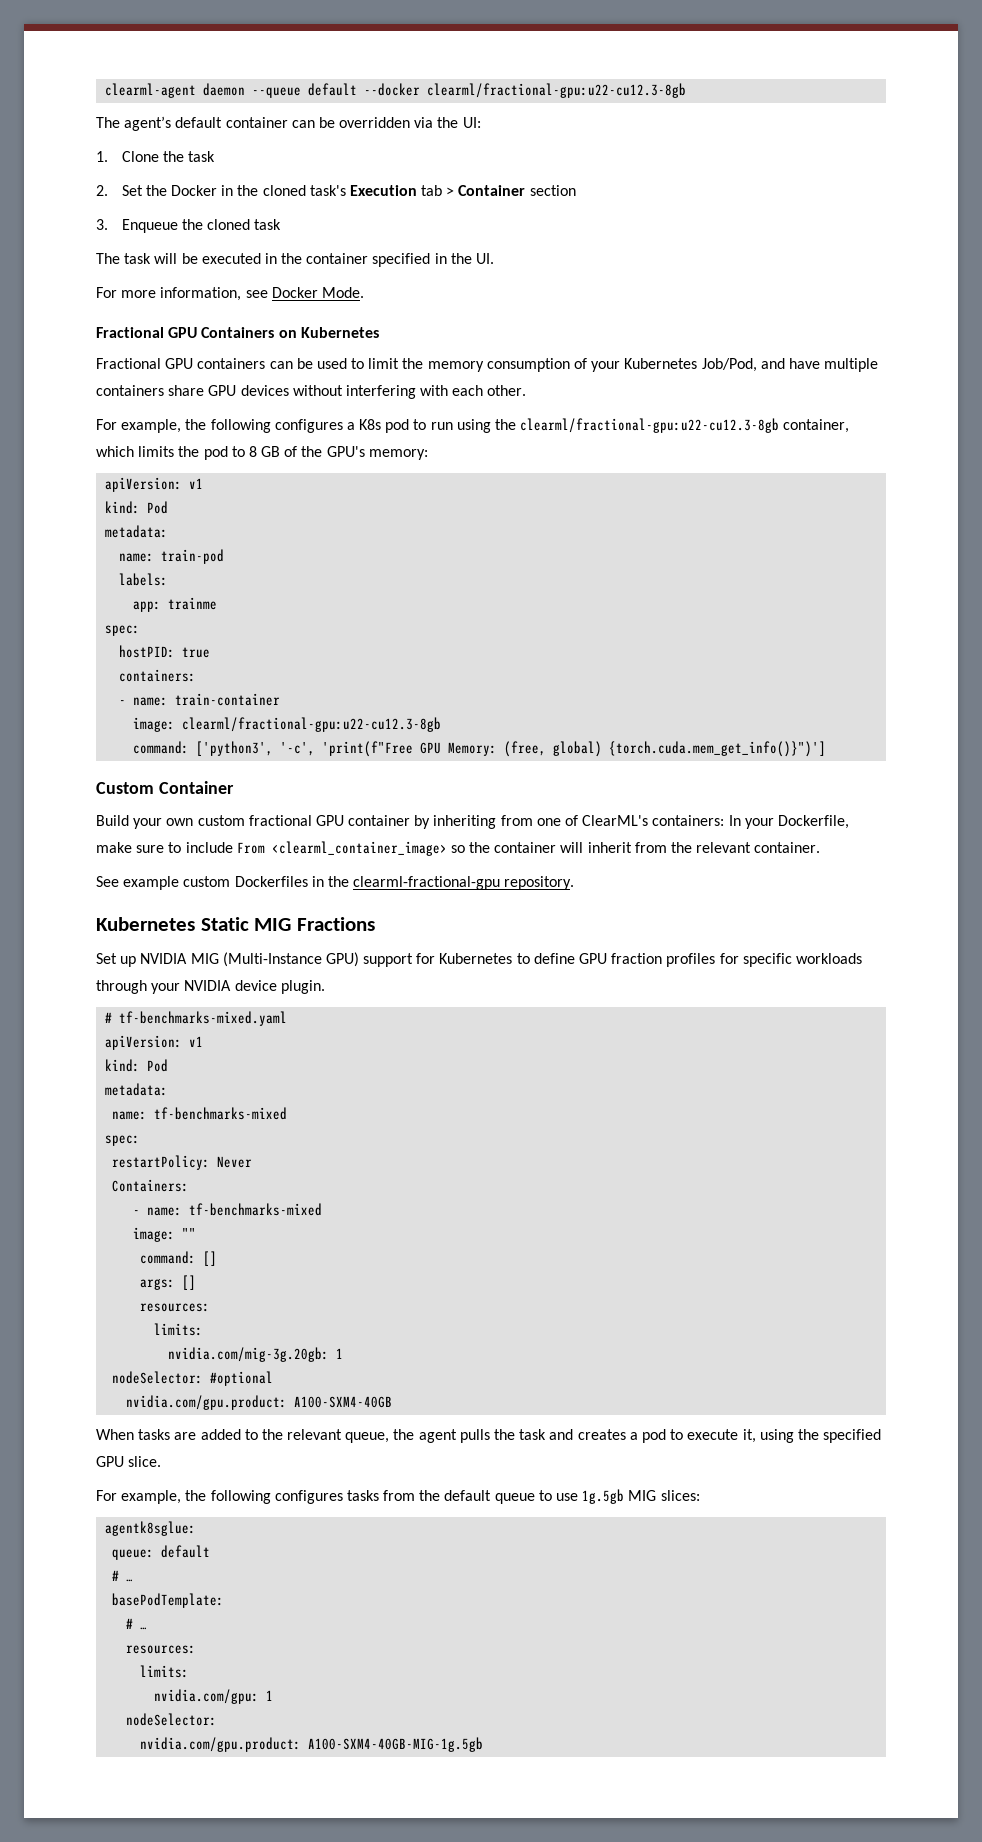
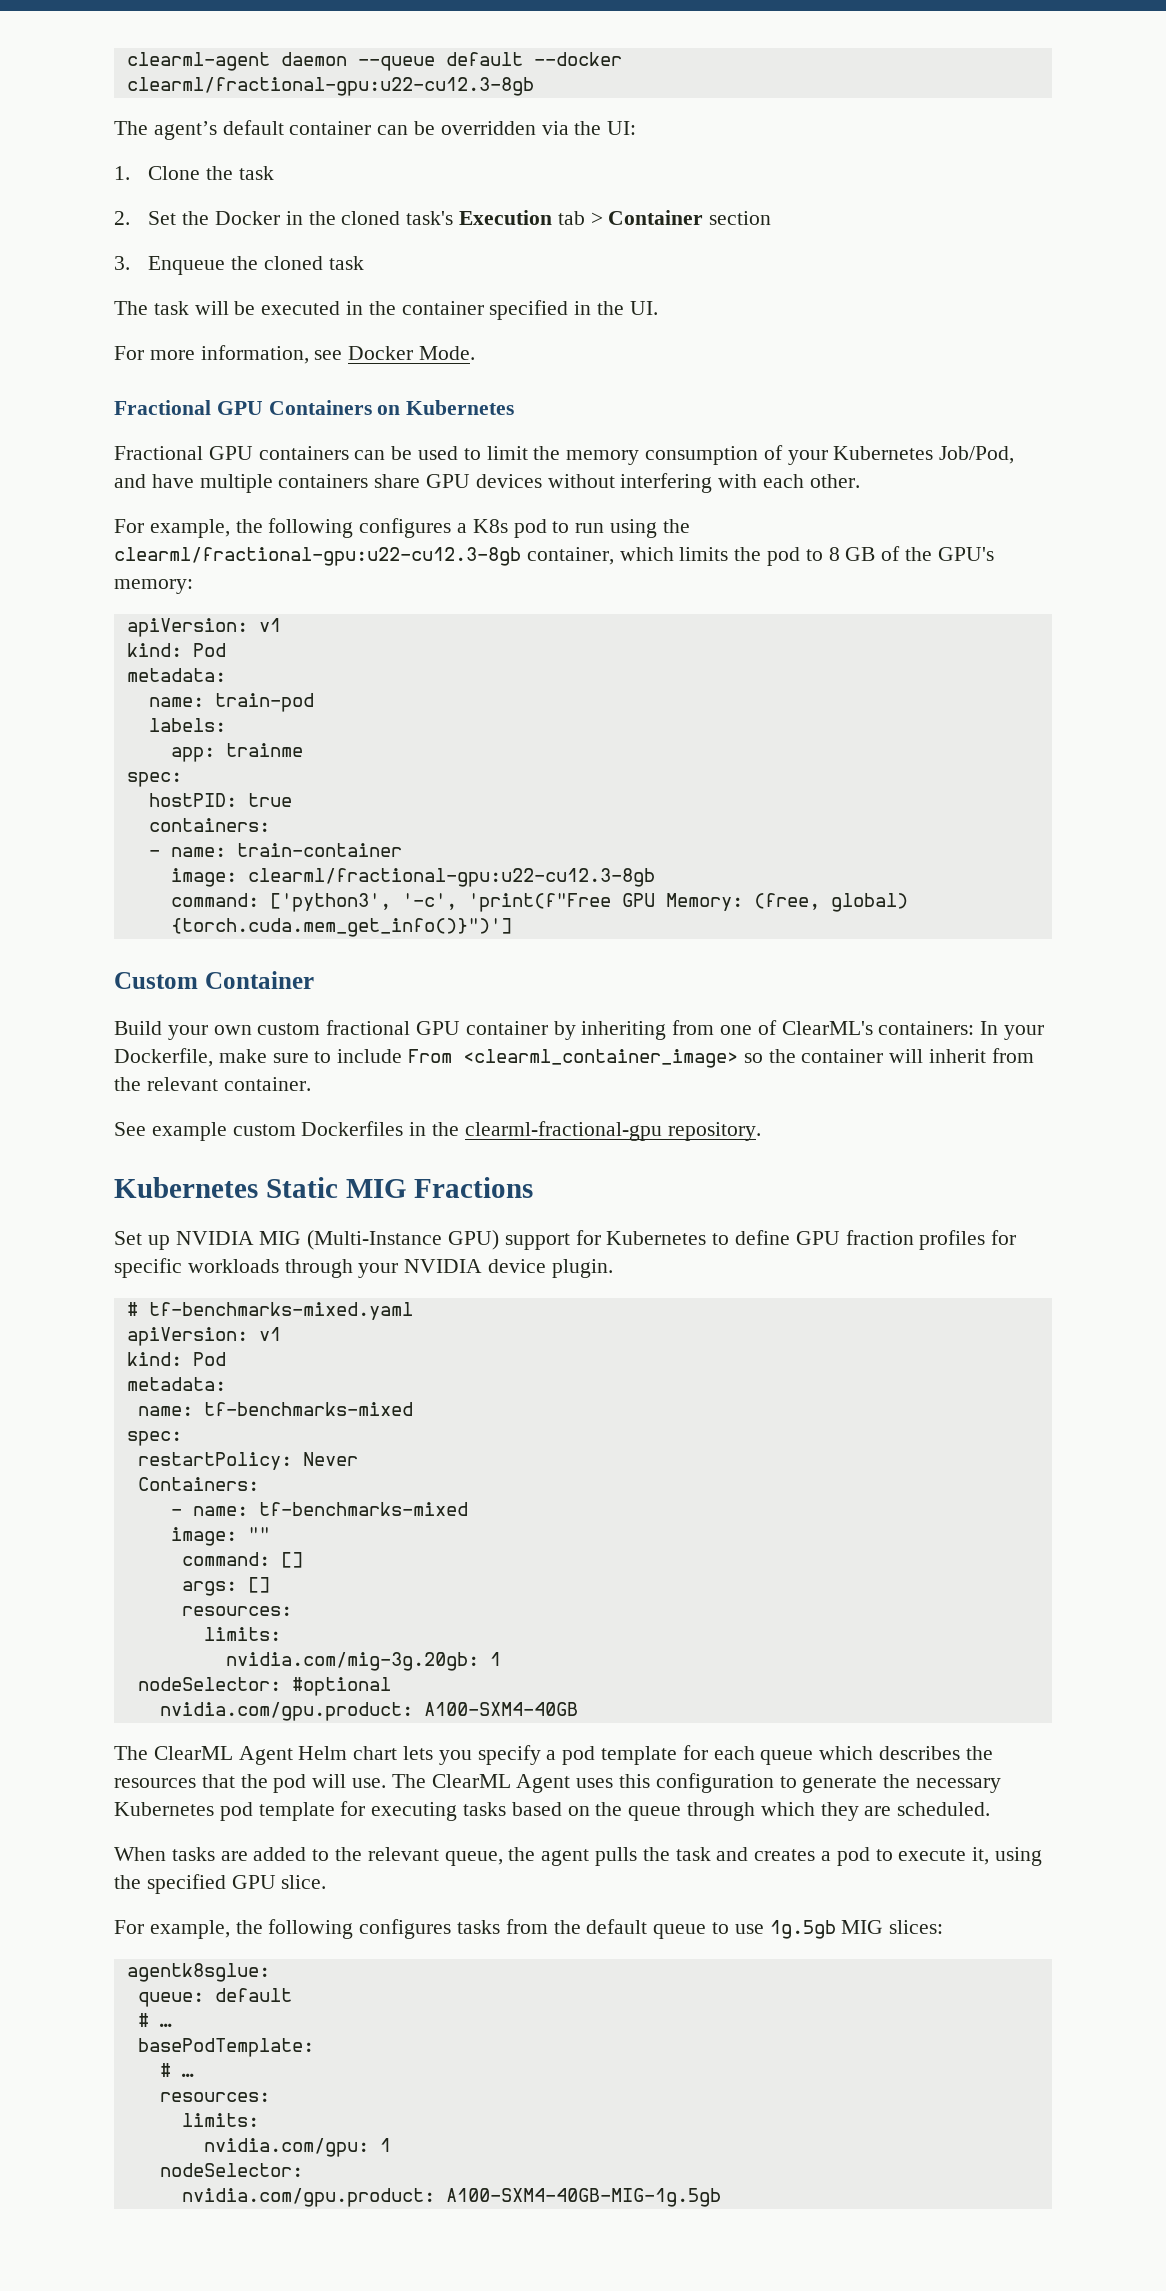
(393, 1402) none -> [114,1745,993,1765] [114,1773,1002,1793] [114,1801,991,1821] // The ClearML Agent Helm chart lets you specify a pod template for each queue which describes the resources that the pod will use. The ClearML Agent uses this configuration to generate the necessary Kubernetes pod template for executing tasks based on the queue through which they are scheduled.

